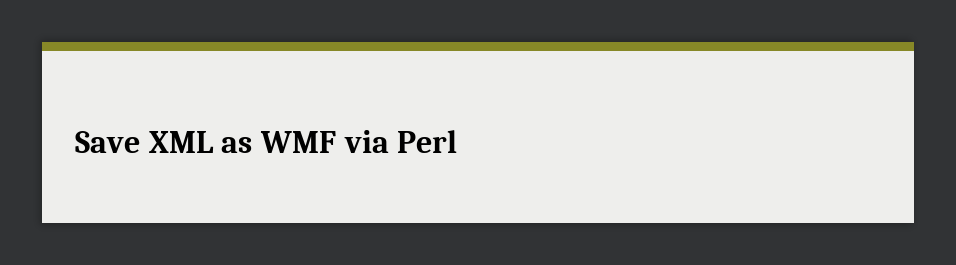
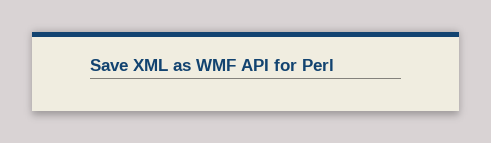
[343,130,389,153] via -> [241,59,297,71] API for

